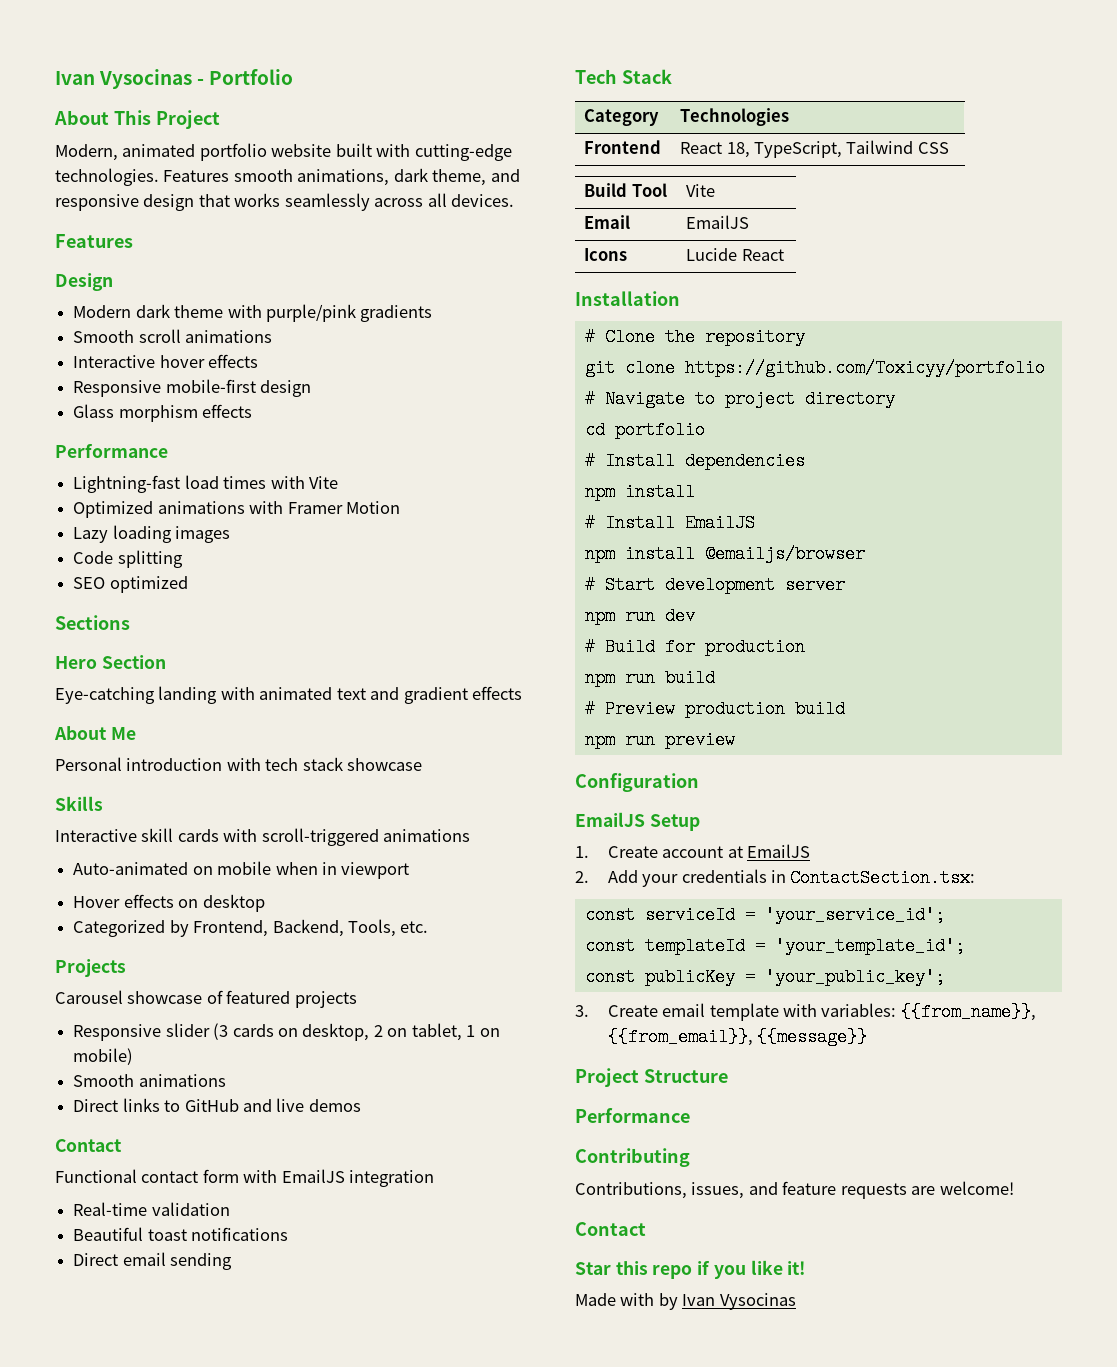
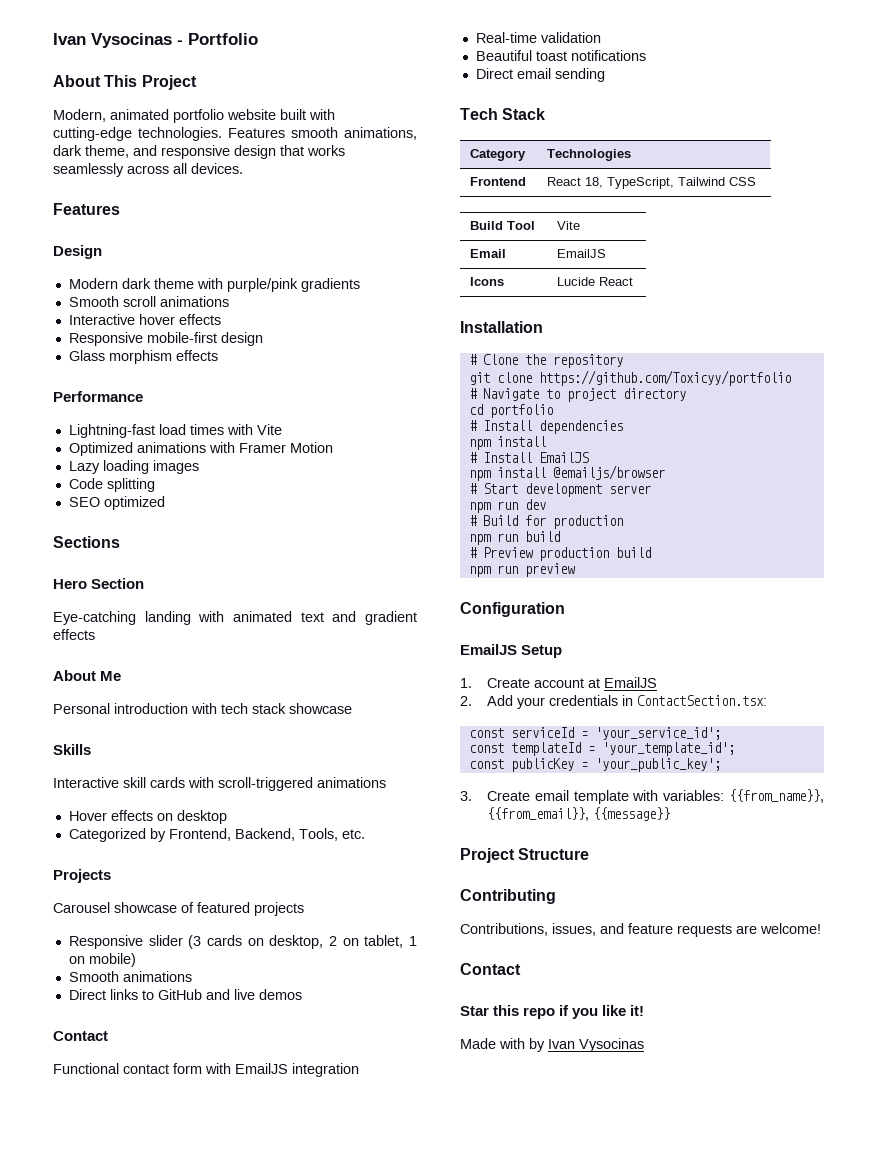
[73,861,410,879] // Auto-animated on mobile when in viewport -> (386, 782) none
[575,1108,690,1123] // Performance -> (590, 854) none

